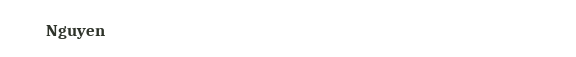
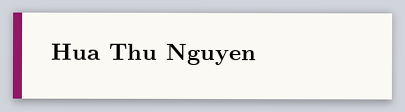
(46, 32) none -> [50,43,158,60] Hua Thu

